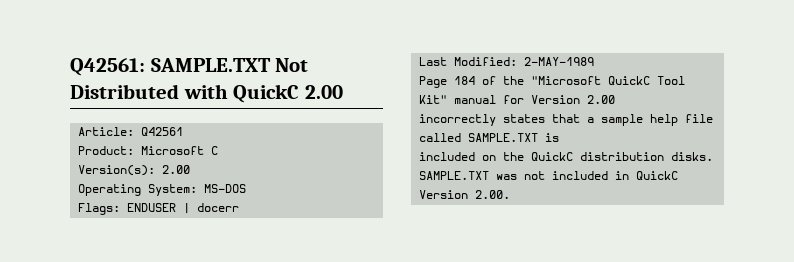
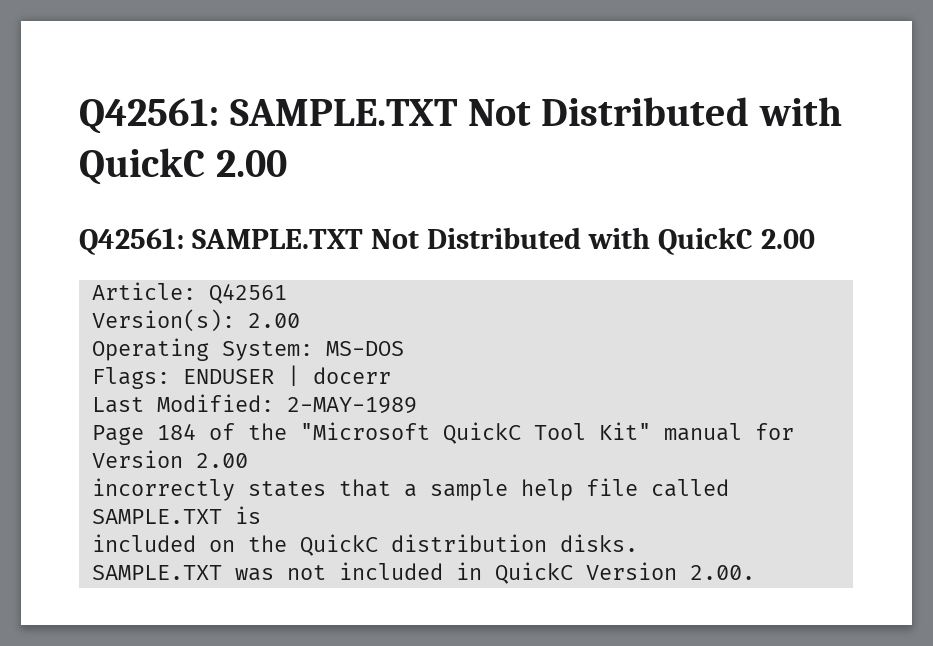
[70,58,309,76] [70,84,344,103] Q42561: SAMPLE.TXT Not Distributed with QuickC 2.00 -> [79,97,843,134] [79,148,287,185] [79,227,815,255] Q42561: SAMPLE.TXT Not Distributed with QuickC 2.00 // Q42561: SAMPLE.TXT Not Distributed with QuickC 2.00
[77,146,218,155] // Product: Microsoft C -> (288, 294) none

